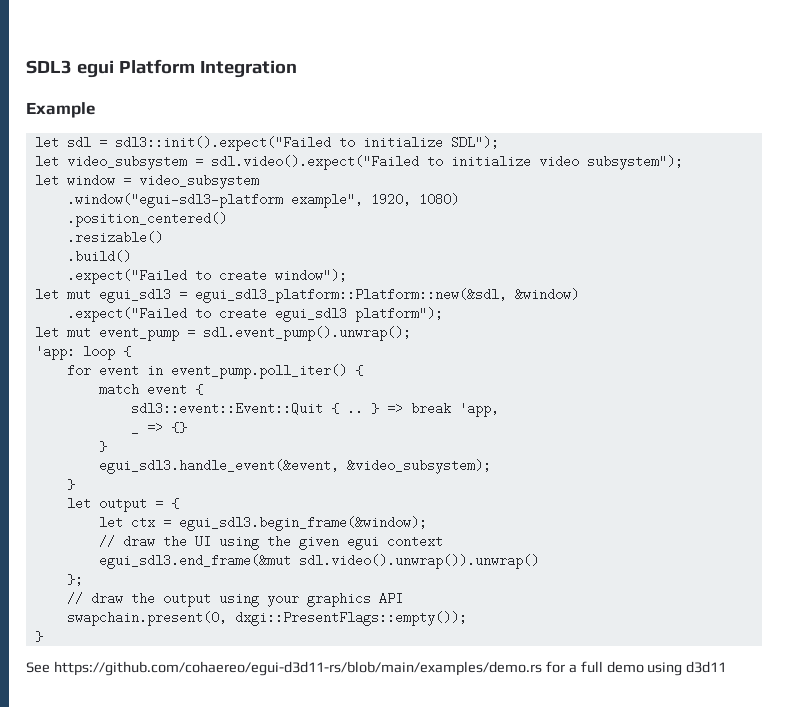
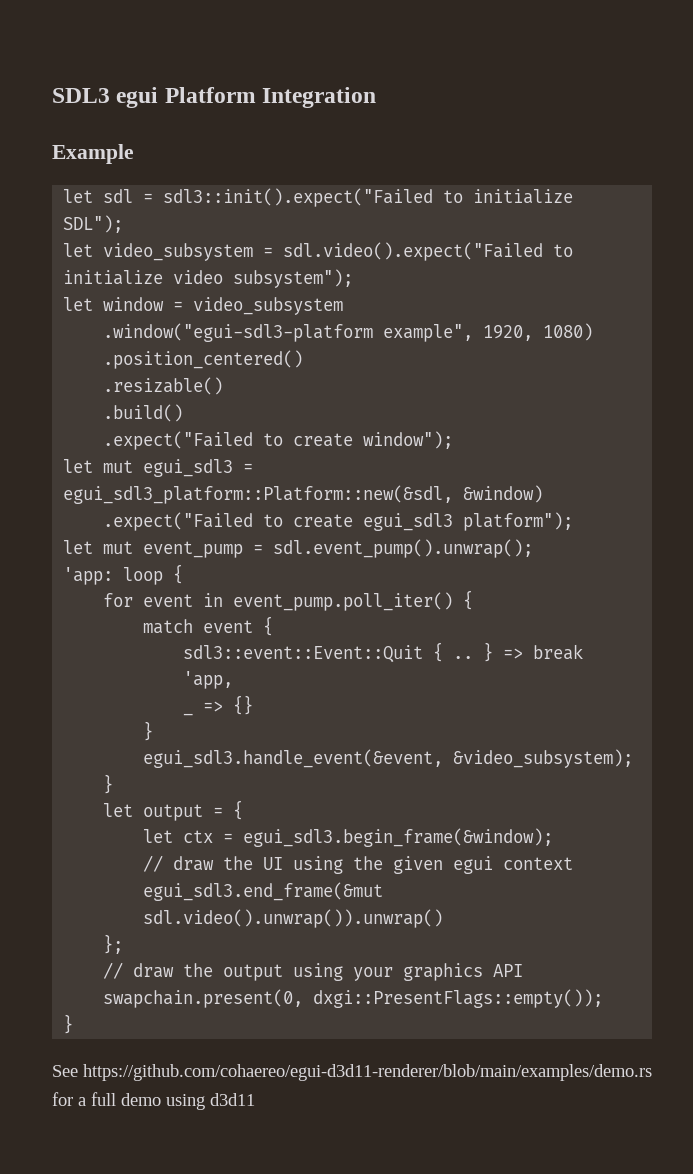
[53,661,542,676] https://github.com/cohaereo/egui-d3d11-rs/blob/main/examples/demo.rs -> [83,1064,652,1081] https://github.com/cohaereo/egui-d3d11-renderer/blob/main/examples/demo.rs

